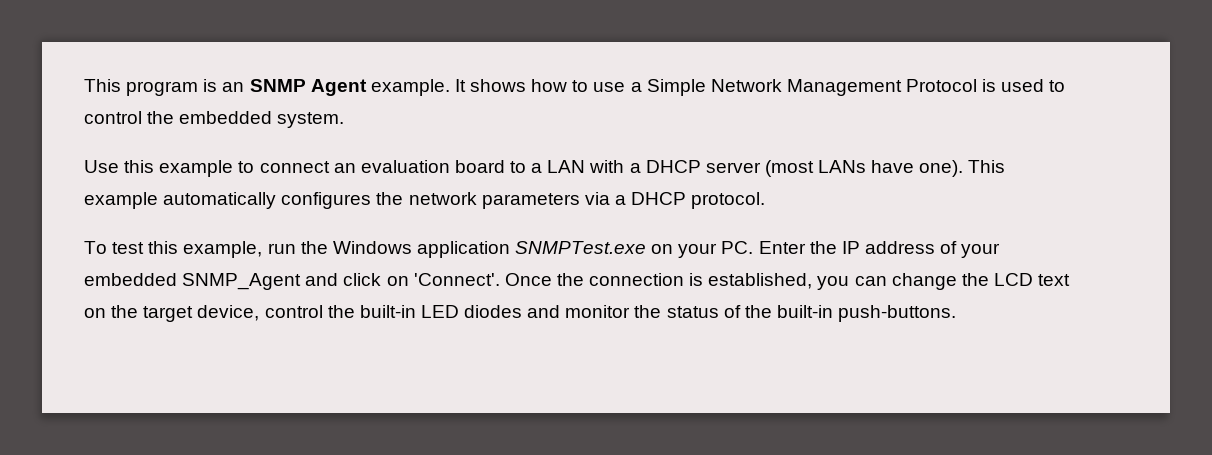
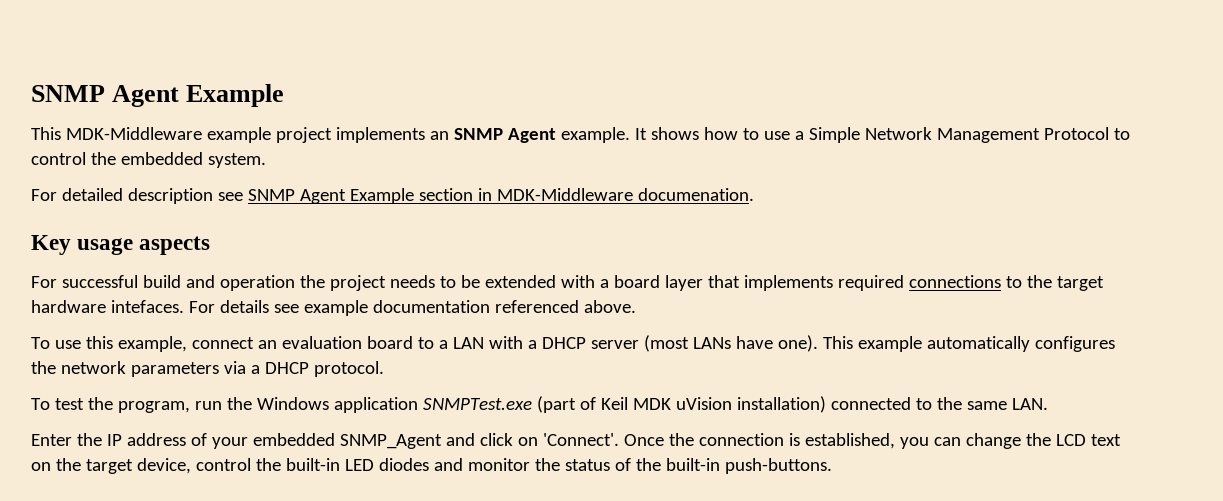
[84,79,218,96] This program is -> [31,84,285,107] [31,127,425,143] SNMP Agent Example // This MDK-Middleware example project implements
[982,79,1045,92] is used -> (1109, 133) none
[84,160,255,177] Use this example to -> [31,188,754,204] [31,235,211,255] [31,275,1104,291] [31,300,636,316] [31,336,187,352] For detailed description see SNMP Agent Example section in MDK-Middleware documenation. // Key usage aspects // For successful build and operation the project needs to be extended with a board layer that implements required connections to the target hardware intefaces. For details see example documentation referenced above. // To use this example,
[148,241,263,258] this example, -> [87,397,190,413] the program,
[651,241,754,258] on your PC. -> [536,396,1048,413] (part of Keil MDK uVision installation) connected to the same LAN. //

